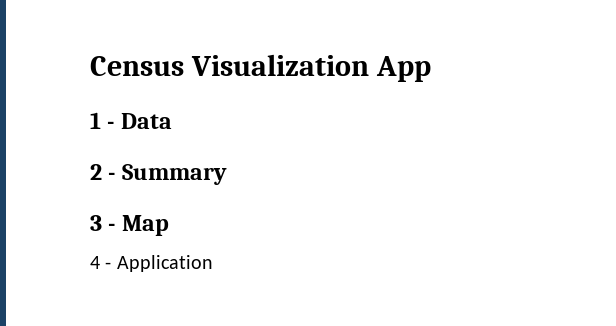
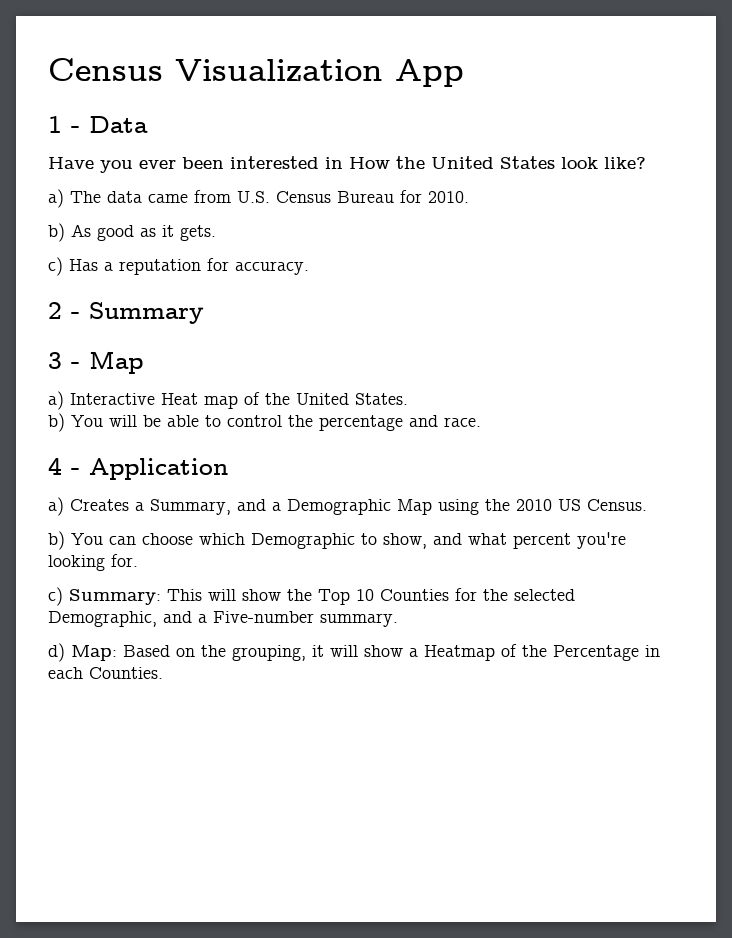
(172, 121) none -> [48,156,646,173] [48,189,469,208] [48,223,216,242] [48,257,309,276] // Have you ever been interested in How the United States look like? // a) The data came from U.S. Census Bureau for 2010. // b) As good as it gets. // c) Has a reputation for accuracy.
[90,255,213,272] 4 - Application -> [48,391,408,410] [48,413,481,432] [48,457,228,480] [48,497,647,516] [48,531,626,550] [48,554,138,571] [48,587,575,606] [48,611,398,627] [48,643,660,662] [48,667,163,679] a) Interactive Heat map of the United States. // b) You will be able to control the percentage and race. // 4 - Application // a) Creates a Summary, and a Demographic Map using the 2010 US Census. // b) You can choose which Demographic to show, and what percent you're looking for. // c) Summary: This will show the Top 10 Counties for the selected Demographic, and a Five-number summary. // d) Map: Based on the grouping, it will show a Heatmap of the Percentage in each Counties.

